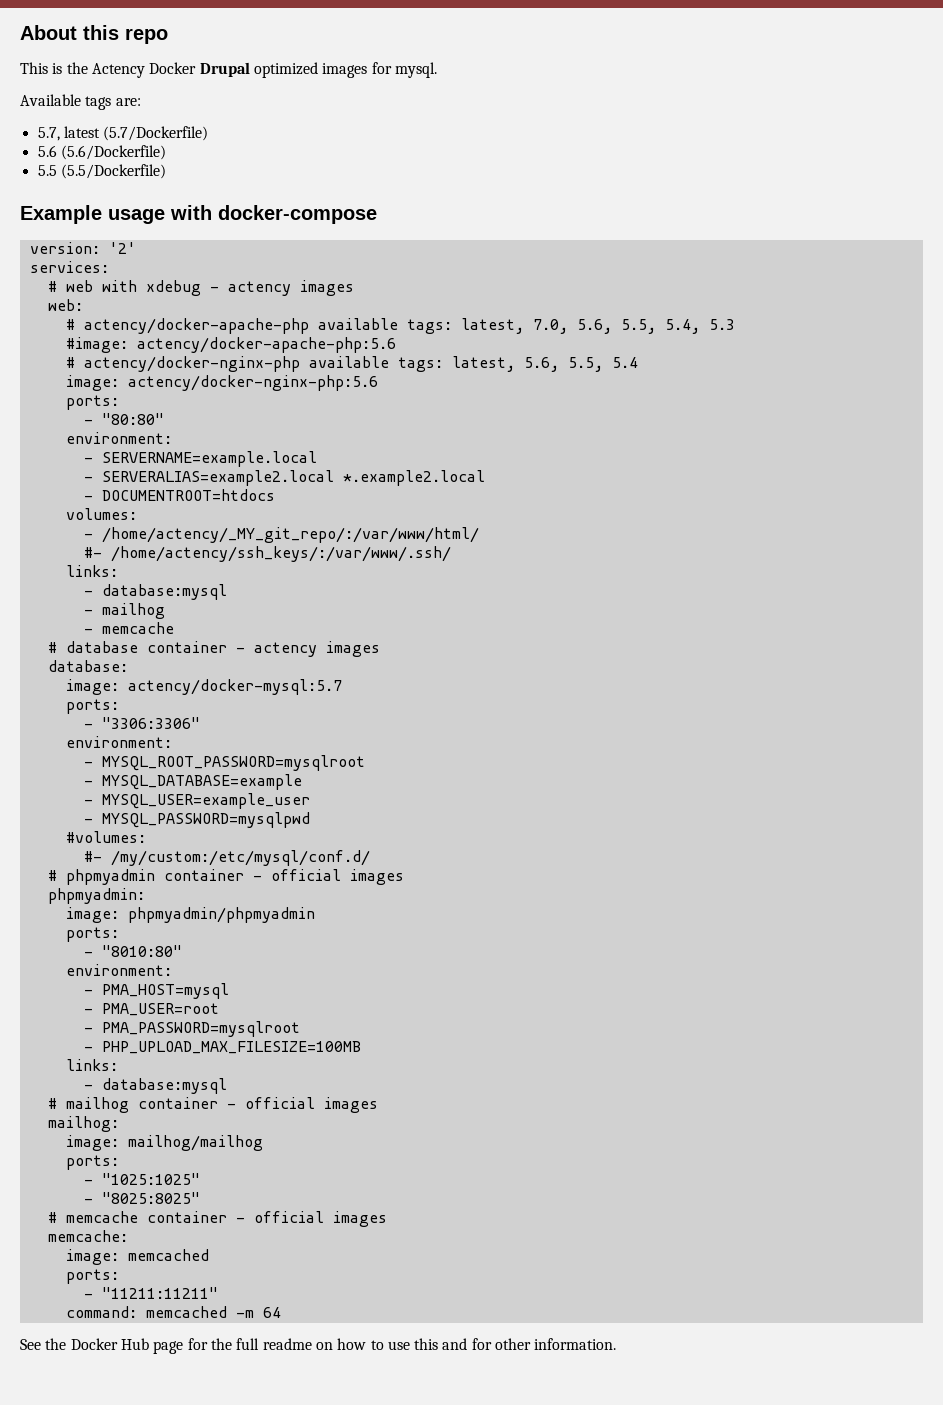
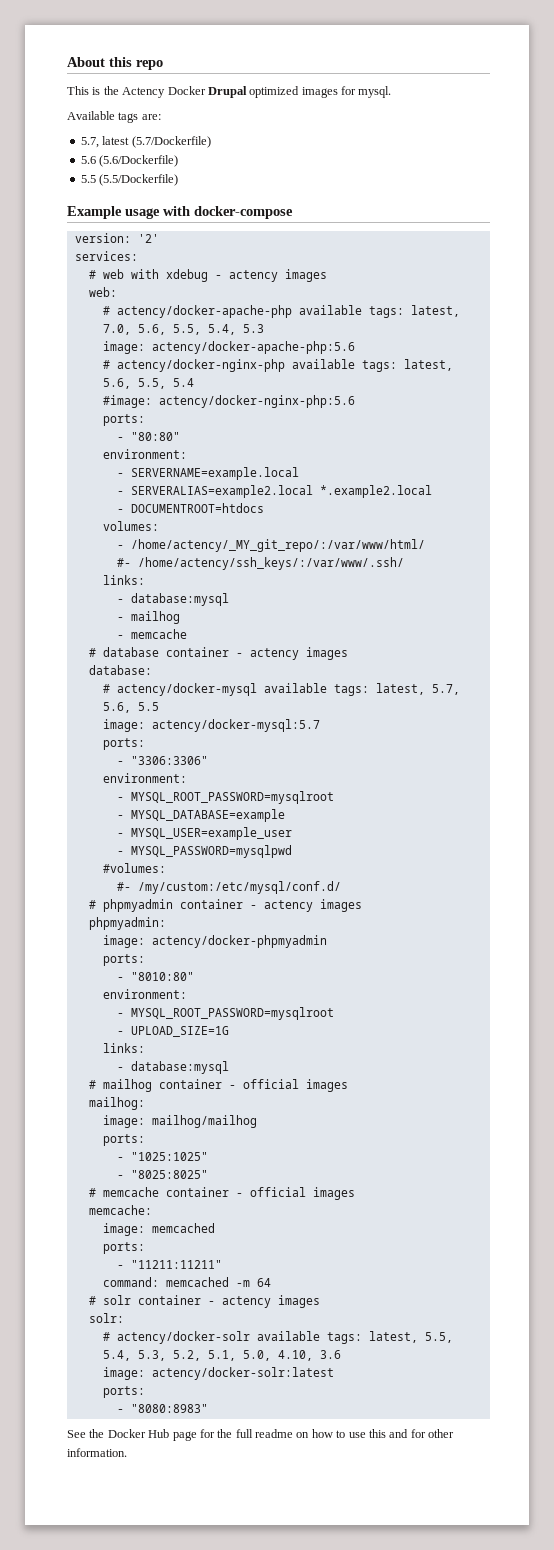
[65,337,128,353] #image: -> [102,341,145,354] image:
[65,375,119,391] image: -> [102,395,152,408] #image:
(128, 666) none -> [102,683,460,696] [102,702,159,713] // # actency/docker-mysql available tags: latest, 5.7, 5.6, 5.5
[270,869,341,881] official -> [263,900,313,912] actency
[127,907,315,923] phpmyadmin/phpmyadmin -> [151,935,327,948] actency/docker-phpmyadmin
[101,983,229,999] [83,1003,219,1016] [83,1021,300,1037] [83,1041,361,1054] PMA_HOST=mysql // - PMA_USER=root // - PMA_PASSWORD=mysqlroot // - PHP_UPLOAD_MAX_FILESIZE=100MB -> [130,1007,334,1020] [116,1026,229,1037] MYSQL_ROOT_PASSWORD=mysqlroot // - UPLOAD_SIZE=1G
(281, 1312) none -> [88,1295,320,1308] [88,1313,124,1323] [102,1331,453,1344] [102,1350,341,1361] [102,1367,334,1380] [102,1386,145,1398] [116,1404,208,1413] // # solr container - actency images // solr: // # actency/docker-solr available tags: latest, 5.5, 5.4, 5.3, 5.2, 5.1, 5.0, 4.10, 3.6 // image: actency/docker-solr:latest // ports: // - "8080:8983"

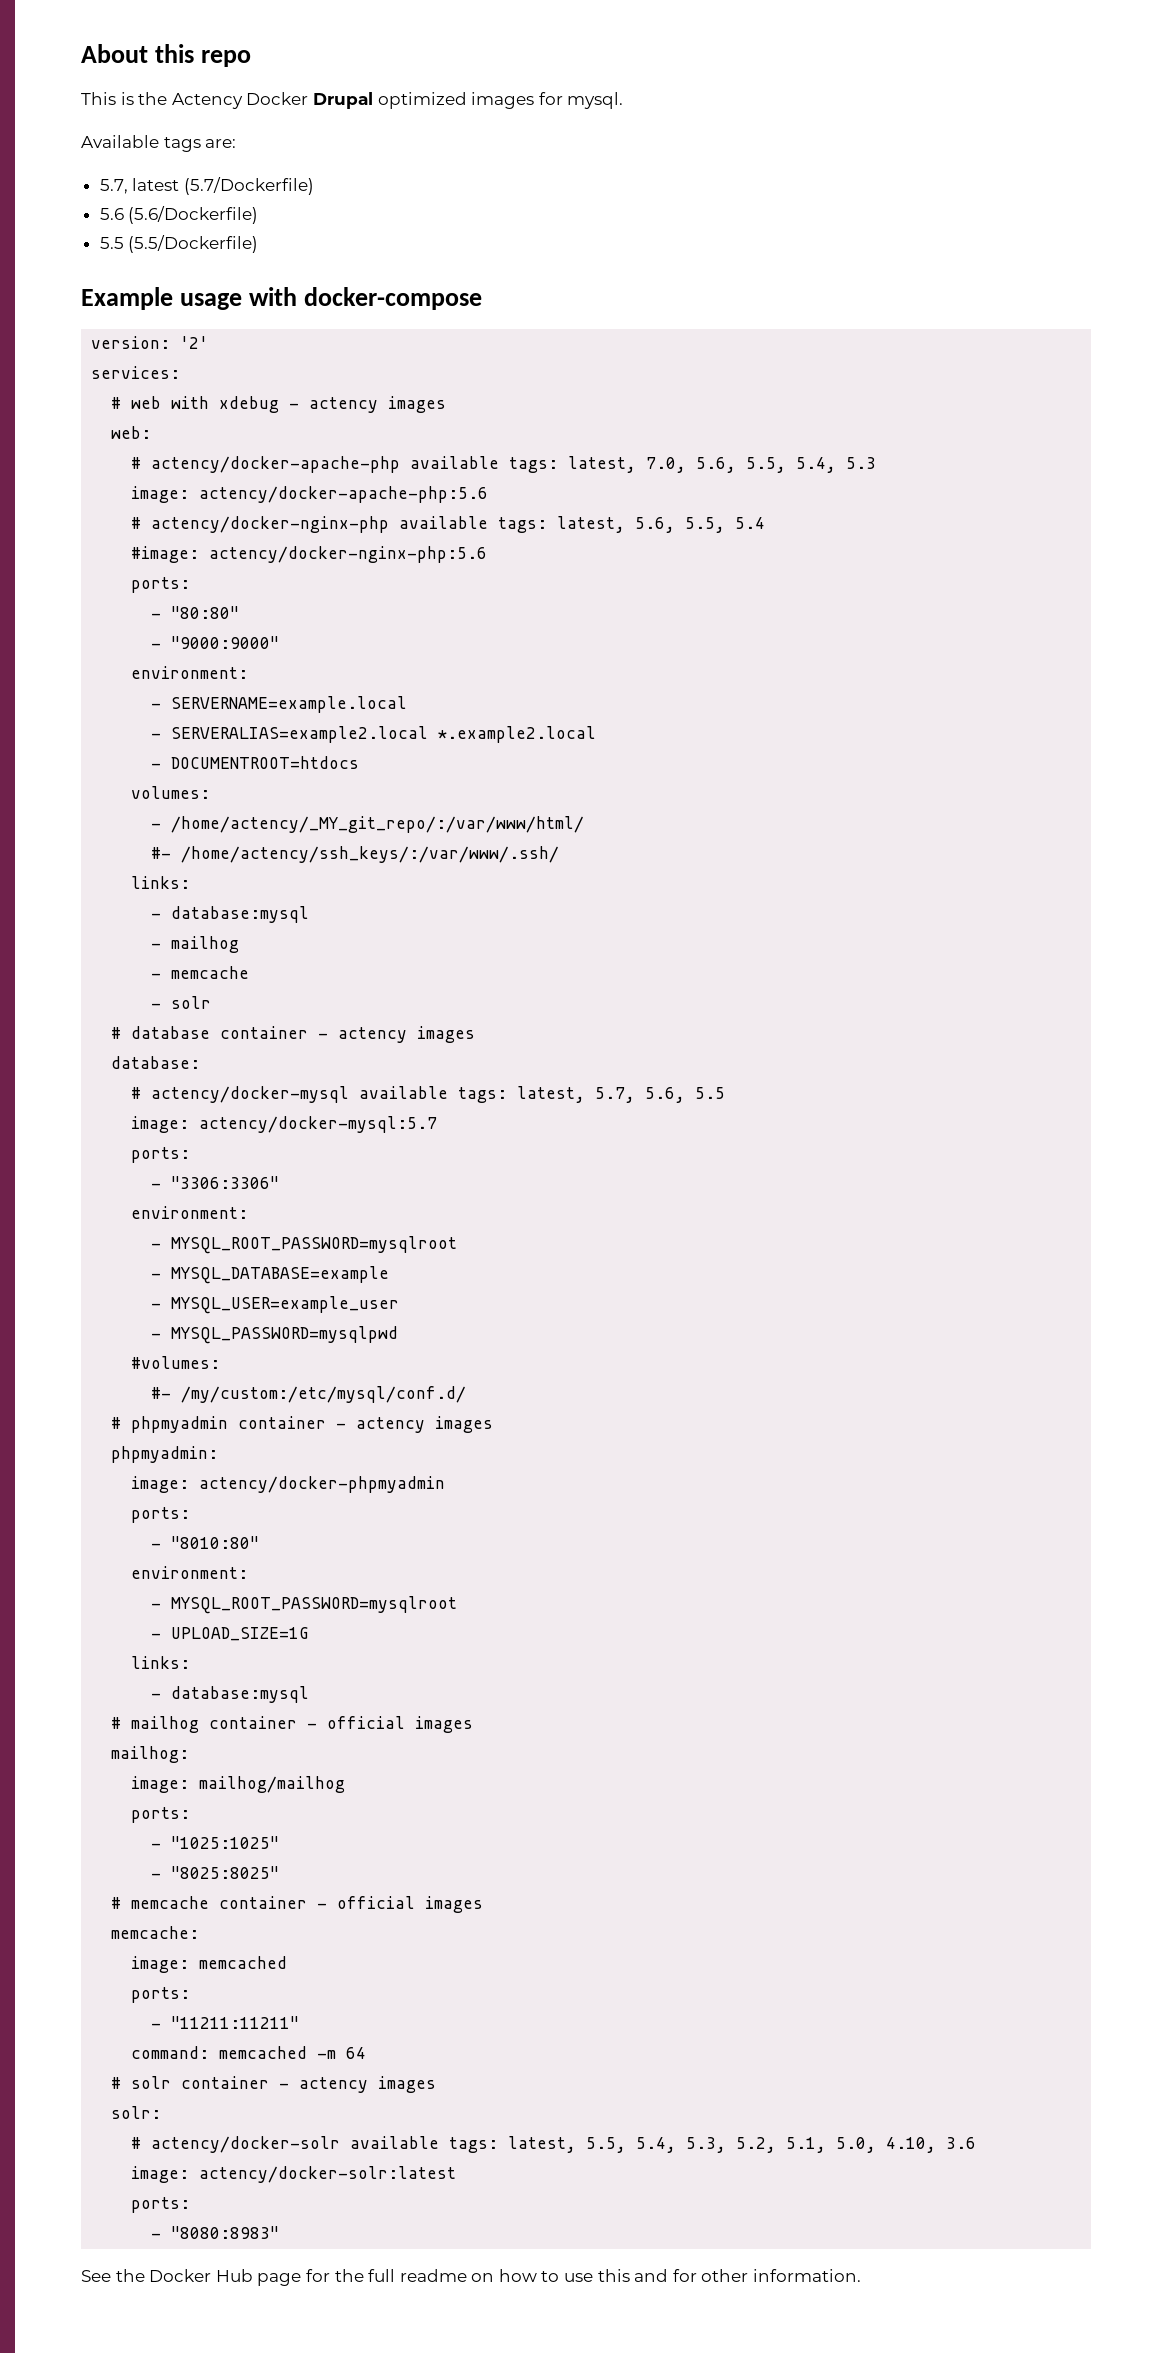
(180, 436) none -> [151,636,280,649] // - "9000:9000"
(187, 634) none -> [151,996,212,1009] // - solr

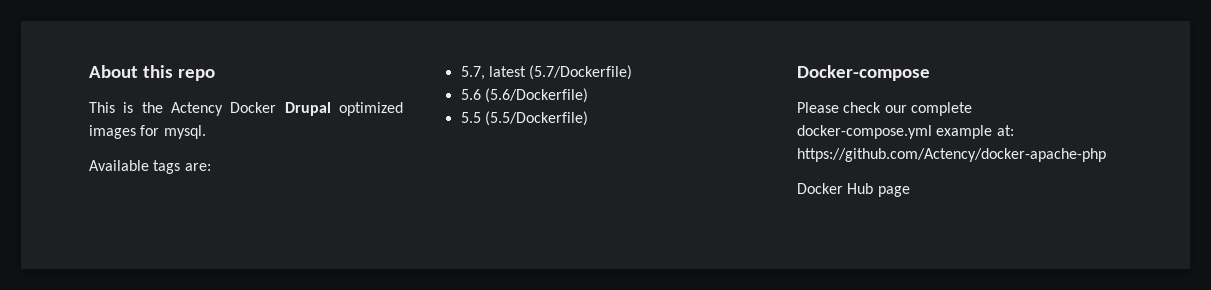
[81,287,482,310] [91,336,209,349] [91,366,181,379] [111,396,447,413] [111,426,152,439] [131,456,877,473] [131,486,489,503] [131,516,766,533] [131,546,488,563] [131,577,191,593] [151,606,240,619] [151,636,280,649] [131,666,249,679] [151,696,408,713] [151,726,597,743] [151,756,360,769] [131,786,211,799] [151,816,585,833] [151,846,560,863] [131,876,191,889] [151,906,310,923] [151,936,240,953] [151,966,250,979] [151,996,212,1009] [111,1026,476,1043] [111,1056,201,1069] [131,1086,726,1103] [131,1116,438,1133] [131,1147,191,1163] [151,1176,280,1189] [131,1206,249,1219] [151,1236,458,1254] [151,1266,390,1284] [151,1296,400,1314] [151,1326,399,1344] [131,1356,221,1369] [151,1386,467,1403] [111,1416,494,1433] [111,1446,219,1463] [131,1476,446,1493] [131,1507,191,1523] [151,1536,260,1549] [131,1566,249,1579] [151,1596,458,1614] [151,1627,309,1641] [131,1656,191,1669] [151,1686,310,1703] [111,1716,474,1733] [111,1746,190,1763] [131,1776,346,1793] [131,1807,191,1823] [151,1836,280,1849] [151,1866,280,1879] [111,1896,484,1913] [111,1926,200,1939] [131,1956,288,1973] [131,1987,191,2003] [151,2016,300,2029] [131,2046,367,2059] [111,2076,437,2093] [111,2106,162,2119] [131,2136,977,2153] [131,2166,457,2183] [131,2197,191,2213] [151,2226,280,2239] [81,2269,862,2286] Example usage with docker-compose // version: '2' // services: // # web with xdebug - actency images // web: // # actency/docker-apache-php available tags: latest, 7.0, 5.6, 5.5, 5.4, 5.3 // image: actency/docker-apache-php:5.6 // # actency/docker-nginx-php available tags: latest, 5.6, 5.5, 5.4 // #image: actency/docker-nginx-php:5.6 // ports: // - "80:80" // - "9000:9000" // environment: // - SERVERNAME=example.local // - SERVERALIAS=example2.local *.example2.local // - DOCUMENTROOT=htdocs // volumes: // - /home/actency/_MY_git_repo/:/var/www/html/ // #- /home/actency/ssh_keys/:/var/www/.ssh/ // links: // - database:mysql // - mailhog // - memcache // - solr // # database container - actency images // database: // # actency/docker-mysql available tags: latest, 5.7, 5.6, 5.5 // image: actency/docker-mysql:5.7 // ports: // - "3306:3306" // environment: // - MYSQL_ROOT_PASSWORD=mysqlroot // - MYSQL_DATABASE=example // - MYSQL_USER=example_user // - MYSQL_PASSWORD=mysqlpwd // #volumes: // #- /my/custom:/etc/mysql/conf.d/ // # phpmyadmin container - actency images // phpmyadmin: // image: actency/docker-phpmyadmin // ports: // - "8010:80" // environment: // - MYSQL_ROOT_PASSWORD=mysqlroot // - UPLOAD_SIZE=1G // links: // - database:mysql // # mailhog container - official images // mailhog: // image: mailhog/mailhog // ports: // - "1025:1025" // - "8025:8025" // # memcache container - official images // memcache: // image: memcached // ports: // - "11211:11211" // command: memcached -m 64 // # solr container - actency images // solr: // # actency/docker-solr available tags: latest, 5.5, 5.4, 5.3, 5.2, 5.1, 5.0, 4.10, 3.6 // image: actency/docker-solr:latest // ports: // - "8080:8983" // See the Docker Hub page for the full readme on how to use this and for other information. -> [797,65,930,81] [797,102,972,116] [797,125,1014,139] [797,148,1106,162] [797,183,910,197] Docker-compose // Please check our complete docker-compose.yml example at: https://github.com/Actency/docker-apache-php // Docker Hub page

